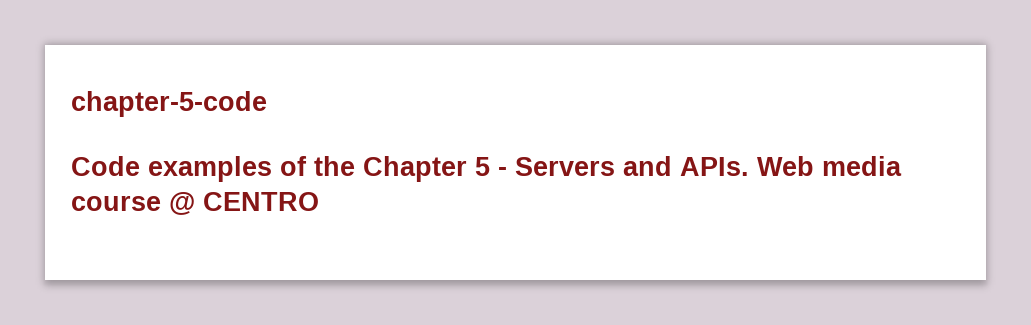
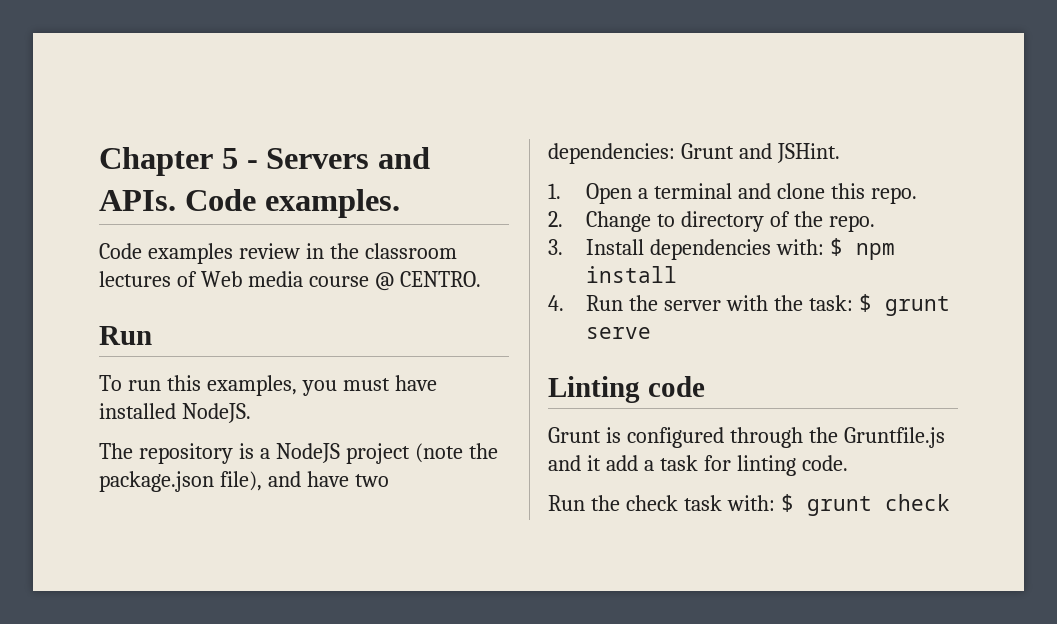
[71,91,267,117] [71,156,355,182] chapter-5-code // Code examples of the -> (99, 161) none
[757,156,902,176] [71,192,319,215] Web media course @ CENTRO -> [184,189,400,218] [99,243,457,264] [99,271,481,291] [99,326,152,345] [99,375,437,396] [99,403,251,423] [99,443,498,464] [99,471,389,492] [548,143,840,164] [548,183,918,204] [548,211,876,232] [548,238,896,260] [586,266,678,283] [548,294,951,316] [586,327,652,339] [548,376,705,403] [548,427,945,448] [548,455,848,476] [548,494,950,516] Code examples. // Code examples review in the classroom lectures of Web media course @ CENTRO. // Run // To run this examples, you must have installed NodeJS. // The repository is a NodeJS project (note the package.json file), and have two dependencies: Grunt and JSHint. // 1. Open a terminal and clone this repo. // 2. Change to directory of the repo. // 3. Install dependencies with: $ npm install // 4. Run the server with the task: $ grunt serve // Linting code // Grunt is configured through the Gruntfile.js and it add a task for linting code. // Run the check task with: $ grunt check

